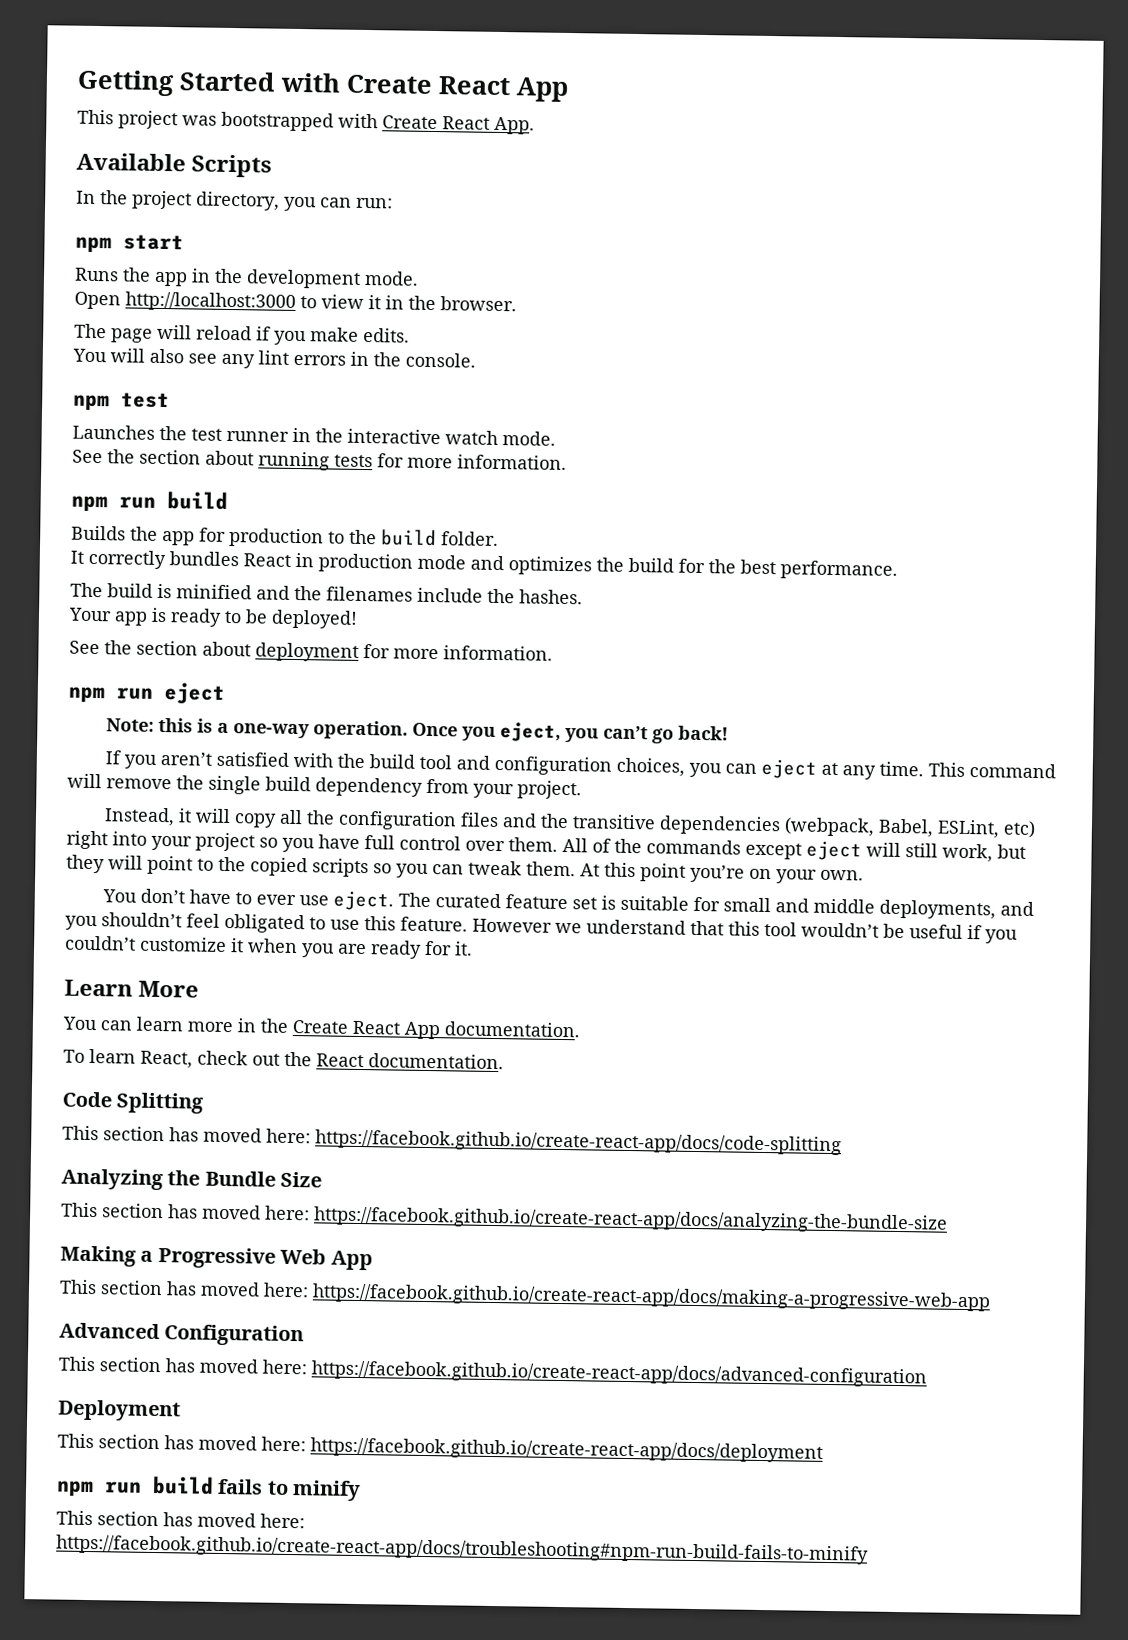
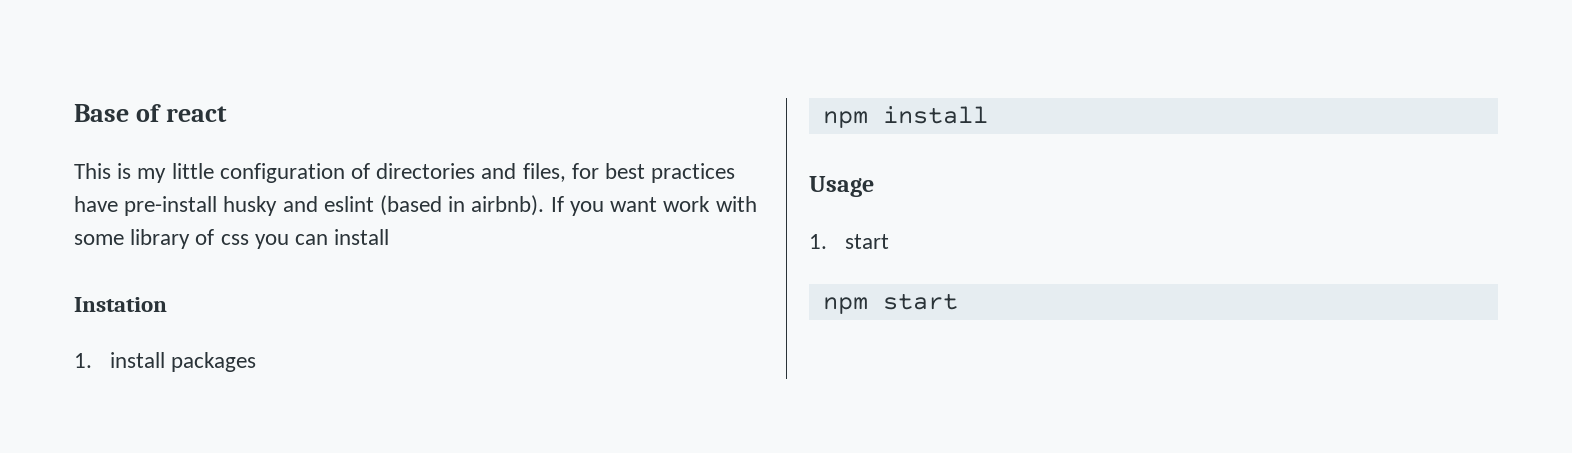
[77,69,569,102] [77,109,535,135] [76,152,273,178] [76,190,393,212] [75,234,184,254] [74,267,419,289] [74,291,517,312] [74,323,410,346] [72,348,476,369] [73,392,170,412] [72,424,556,446] [72,449,567,471] [71,491,228,513] [71,525,499,548] [70,549,898,580] [70,582,583,605] [68,607,358,629] [69,640,553,662] [68,682,225,704] [106,717,730,744] [105,750,1057,780] [67,773,582,800] [104,807,1037,839] [66,830,1026,863] [66,854,864,884] [102,888,1035,920] [65,912,1018,944] [65,935,473,959] [64,979,200,998] [62,1016,580,1040] [63,1048,504,1070] [62,1091,205,1114] [62,1125,842,1156] [61,1168,323,1191] [61,1202,948,1234] [60,1245,373,1271] [59,1279,991,1312] [59,1322,305,1347] [58,1356,927,1388] [58,1399,181,1422] [57,1433,823,1463] [56,1475,362,1502] [56,1510,305,1529] [56,1534,869,1565] Getting Started with Create React App // This project was bootstrapped with Create React App. // Available Scripts // In the project directory, you can run: // npm start // Runs the app in the development mode. // Open http://localhost:3000 to view it in the browser. // The page will reload if you make edits. // You will also see any lint errors in the console. // npm test // Launches the test runner in the interactive watch mode. // See the section about running tests for more information. // npm run build // Builds the app for production to the build folder. // It correctly bundles React in production mode and optimizes the build for the best performance. // The build is minified and the filenames include the hashes. // Your app is ready to be deployed! // See the section about deployment for more information. // npm run eject // Note: this is a one-way operation. Once you eject, you can’t go back! // If you aren’t satisfied with the build tool and configuration choices, you can eject at any time. This command will remove the single build dependency from your project. // Instead, it will copy all the configuration files and the transitive dependencies (webpack, Babel, ESLint, etc) right into your project so you have full control over them. All of the commands except eject will still work, but they will point to the copied scripts so you can tweak them. At this point you’re on your own. // You don’t have to ever use eject. The curated feature set is suitable for small and middle deployments, and you shouldn’t feel obligated to use this feature. However we understand that this tool wouldn’t be useful if you couldn’t customize it when you are ready for it. // Learn More // You can learn more in the Create React App documentation. // To learn React, check out the React documentation. // Code Splitting // This section has moved here: https://facebook.github.io/create-react-app/docs/code-splitting // Analyzing the Bundle Size // This section has moved here: https://facebook.github.io/create-react-app/docs/analyzing-the-bundle-size // Making a Progressive Web App // This section has moved here: https://facebook.github.io/create-react-app/docs/making-a-progressive-web-app // Advanced Configuration // This section has moved here: https://facebook.github.io/create-react-app/docs/advanced-configuration // Deployment // This section has moved here: https://facebook.github.io/create-react-app/docs/deployment // npm run build fails to minify // This section has moved here: https://facebook.github.io/create-react-app/docs/troubleshooting#npm-run-build-fails-to-minify -> [74,104,227,122] [74,163,736,183] [74,195,757,216] [74,229,390,249] [74,297,167,312] [74,352,257,372] [822,106,988,128] [809,176,874,197] [809,234,889,249] [822,293,958,314] Base of react // This is my little configuration of directories and files, for best practices have pre-install husky and eslint (based in airbnb). If you want work with some library of css you can install // Instation // 1. install packages // npm install // Usage // 1. start // npm start

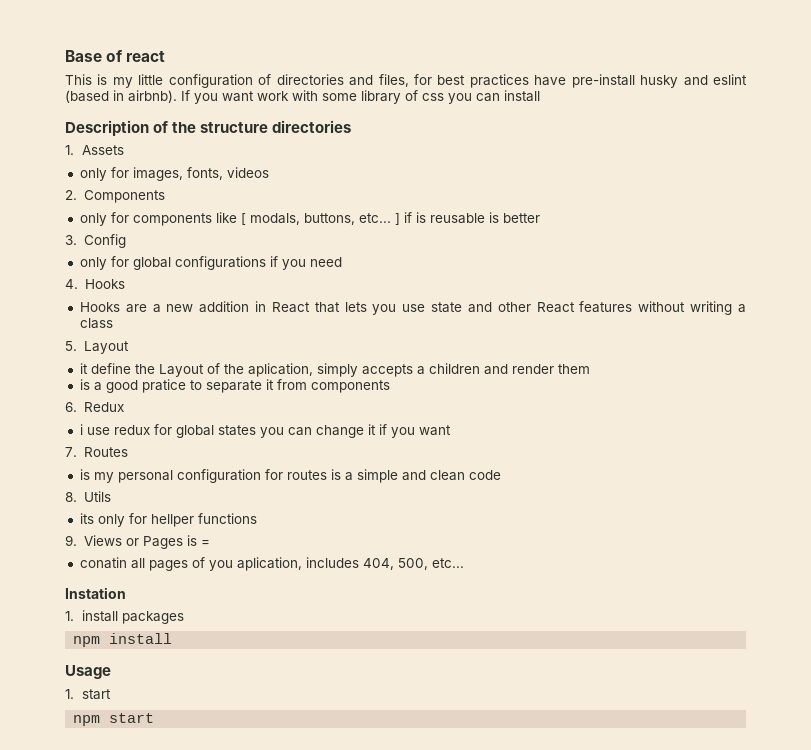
(390, 237) none -> [65,120,352,136] [65,145,125,155] [79,167,269,181] [65,190,165,203] [79,212,540,226] [65,234,126,248] [79,256,342,270] [65,279,125,289] [79,301,746,315] [79,318,113,329] [65,341,129,354] [79,363,590,377] [79,379,390,393] [65,402,124,412] [79,424,451,438] [65,447,128,457] [79,469,501,483] [65,491,111,502] [79,513,257,527] [65,535,210,549] [79,557,464,571] // Description of the structure directories // 1. Assets // only for images, fonts, videos // 2. Components // only for components like [ modals, buttons, etc... ] if is reusable is better // 3. Config // only for global configurations if you need // 4. Hooks // Hooks are a new addition in React that lets you use state and other React features without writing a class // 5. Layout // it define the Layout of the aplication, simply accepts a children and render them // is a good pratice to separate it from components // 6. Redux // i use redux for global states you can change it if you want // 7. Routes // is my personal configuration for routes is a simple and clean code // 8. Utils // its only for hellper functions // 9. Views or Pages is = // conatin all pages of you aplication, includes 404, 500, etc...

